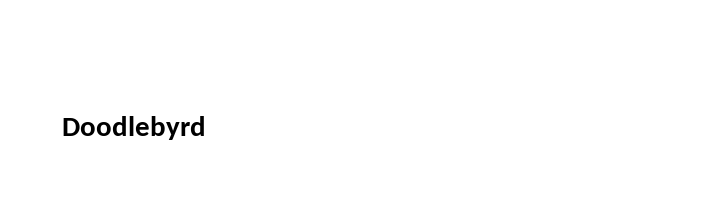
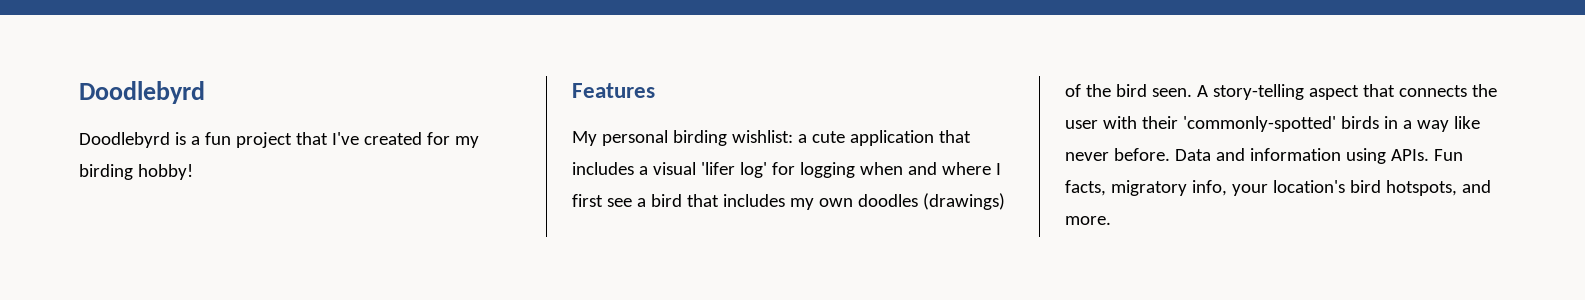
[62,116,206,140] Doodlebyrd -> [79,81,205,104] [79,132,479,148] [79,164,193,180] [572,83,655,98] [572,130,971,146] [572,162,1001,178] [572,193,1005,210] [1065,84,1497,100] [1065,116,1480,132] [1065,148,1463,164] [1065,180,1491,196] [1065,216,1111,225] Doodlebyrd // Doodlebyrd is a fun project that I've created for my birding hobby! // Features // My personal birding wishlist: a cute application that includes a visual 'lifer log' for logging when and where I first see a bird that includes my own doodles (drawings) of the bird seen. A story-telling aspect that connects the user with their 'commonly-spotted' birds in a way like never before. Data and information using APIs. Fun facts, migratory info, your location's bird hotspots, and more.

